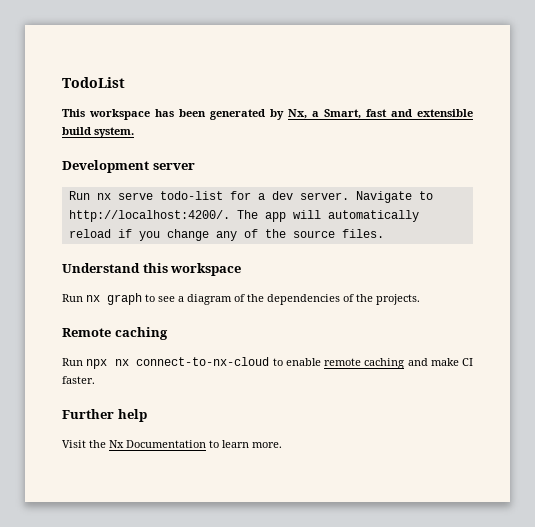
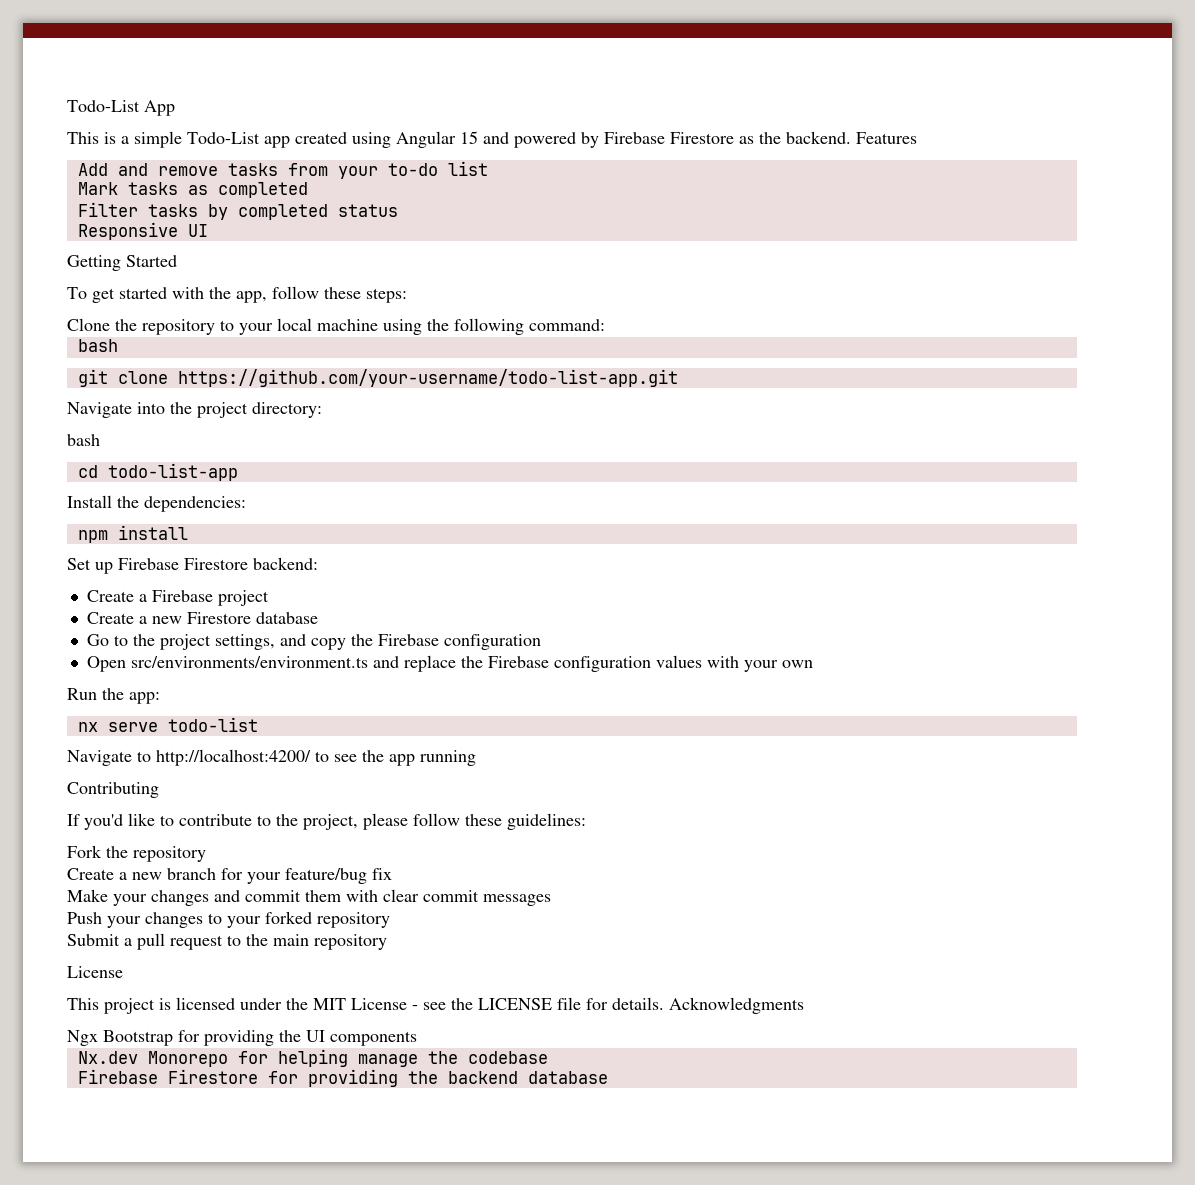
[62,77,125,88] [62,109,473,120] [62,127,134,138] [62,160,195,173] [68,191,90,200] TodoList // This workspace has been generated by Nx, a Smart, fast and extensible build system. // Development server // Run -> [67,100,175,116] [67,131,917,148] [77,161,488,179] [77,182,308,198] [77,202,398,220] [77,222,208,240] [67,255,177,271] [67,286,407,303] [67,318,605,335] [77,339,118,352] [77,369,678,387] [67,402,322,418] [67,434,100,446] [77,463,238,481] [67,495,246,512] [77,525,188,543] [67,557,318,574] [86,590,269,606] [86,612,318,624] [86,634,541,650] [86,655,813,672] [67,688,160,704] Todo-List App // This is a simple Todo-List app created using Angular 15 and powered by Firebase Firestore as the backend. Features // Add and remove tasks from your to-do list // Mark tasks as completed // Filter tasks by completed status // Responsive UI // Getting Started // To get started with the app, follow these steps: // Clone the repository to your local machine using the following command: // bash // git clone https://github.com/your-username/todo-list-app.git // Navigate into the project directory: // bash // cd todo-list-app // Install the dependencies: // npm install // Set up Firebase Firestore backend: // Create a Firebase project // Create a new Firestore database // Go to the project settings, and copy the Firebase configuration // Open src/environments/environment.ts and replace the Firebase configuration values with your own // Run the app: //
[229,191,433,203] [68,210,419,222] [68,229,384,241] [62,263,242,276] [62,293,420,305] [62,327,168,340] [62,357,474,369] [62,376,95,384] [62,409,147,422] [62,440,282,448] for a dev server. Navigate to http://localhost:4200/. The app will automatically reload if you change any of the source files. // Understand this workspace // Run nx graph to see a diagram of the dependencies of the projects. // Remote caching // Run npx nx connect-to-nx-cloud to enable remote caching and make CI faster. // Further help // Visit the Nx Documentation to learn more. -> [67,749,476,766] [67,782,159,798] [67,813,586,830] [67,845,206,862] [67,868,392,884] [67,889,551,906] [67,911,390,928] [67,933,387,950] [67,966,123,978] [67,997,804,1014] [67,1030,417,1046] [77,1049,548,1067] [77,1069,608,1087] // Navigate to http://localhost:4200/ to see the app running // Contributing // If you'd like to contribute to the project, please follow these guidelines: // Fork the repository // Create a new branch for your feature/bug fix // Make your changes and commit them with clear commit messages // Push your changes to your forked repository // Submit a pull request to the main repository // License // This project is licensed under the MIT License - see the LICENSE file for details. Acknowledgments // Ngx Bootstrap for providing the UI components // Nx.dev Monorepo for helping manage the codebase // Firebase Firestore for providing the backend database

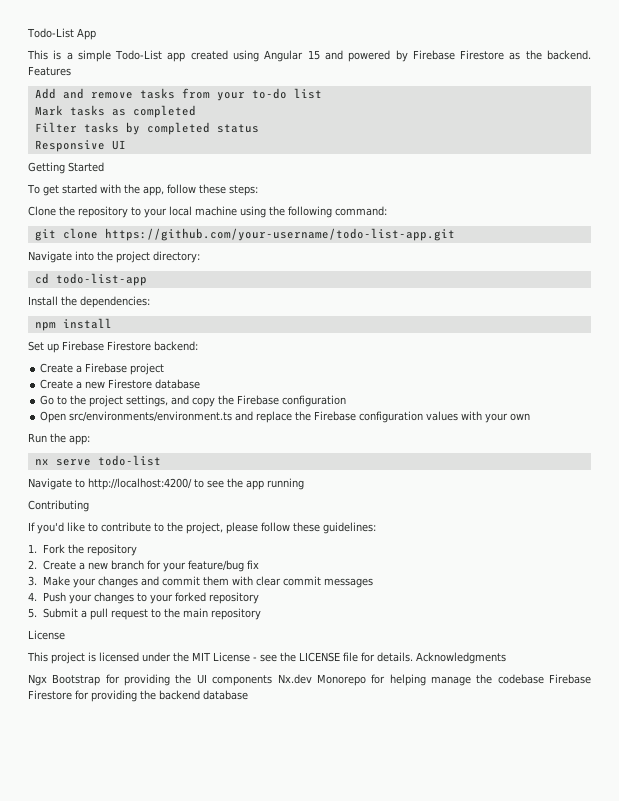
[77,339,118,352] // bash -> (387, 211) none
[67,434,100,446] // bash -> (200, 257) none
(586, 821) none -> [28,544,37,553] 1.
(206, 854) none -> [28,560,37,569] 2.
(392, 874) none -> [28,576,37,586] 3.
(551, 900) none -> [28,592,37,601] 4.
(390, 920) none -> [28,608,37,618] 5.
(417, 1038) // -> (273, 680) none
(548, 1057) // -> (544, 679) none

